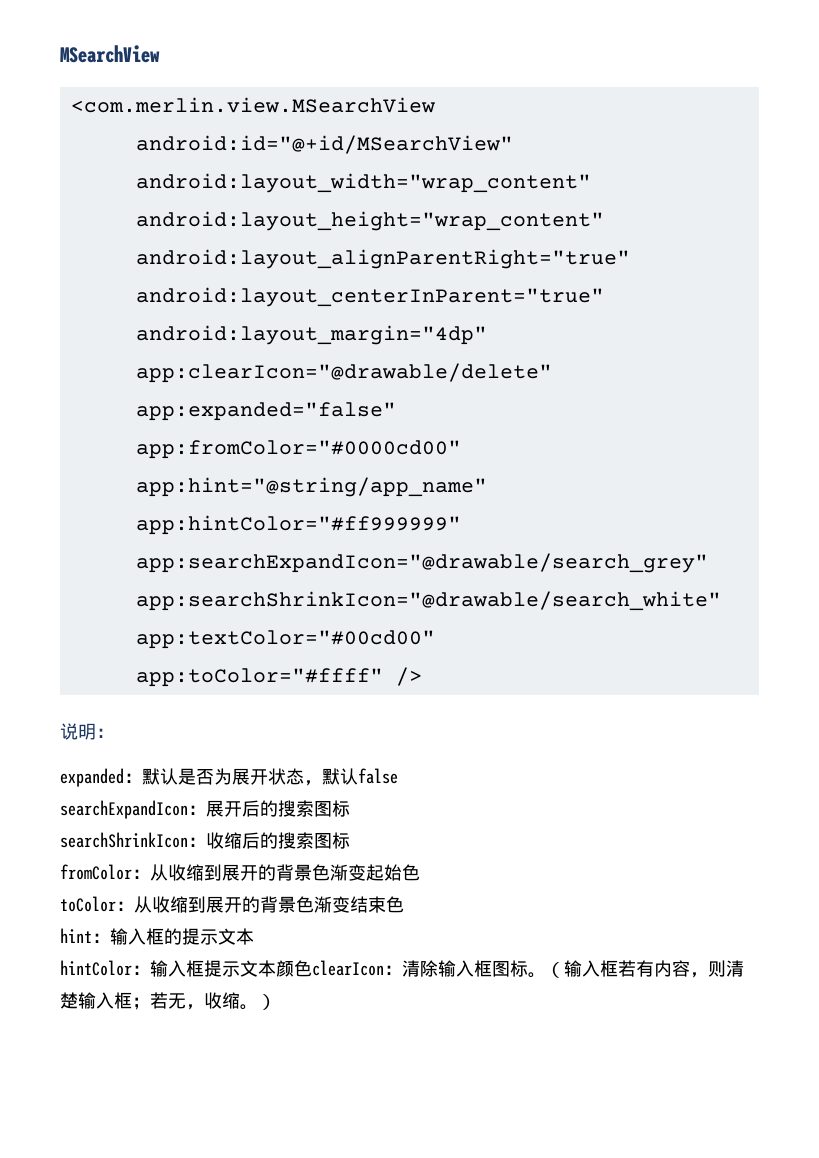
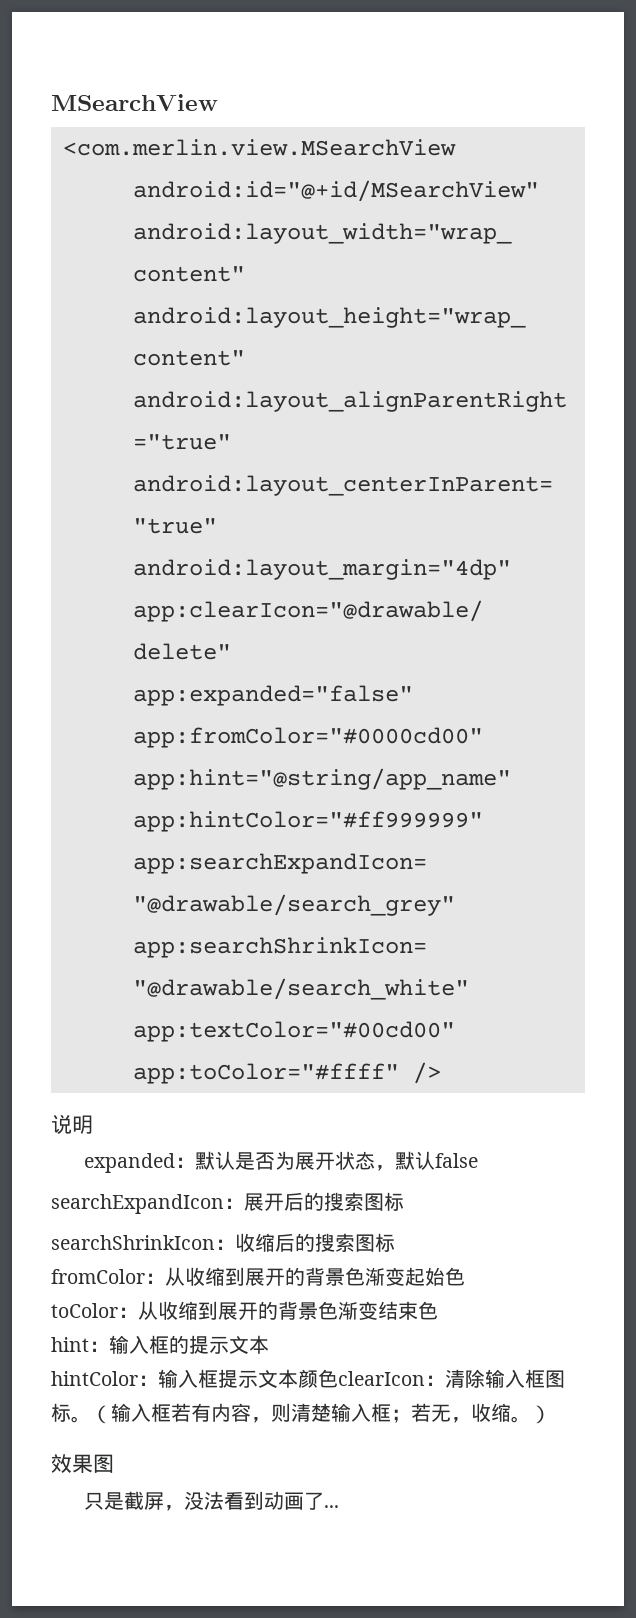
[96,728,114,738] ： -> (93, 1124) none
(276, 1002) none -> [51,1454,114,1473] [83,1491,339,1511] // 效果图 // 只是截屏，没法看到动画了...

